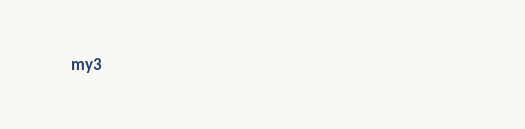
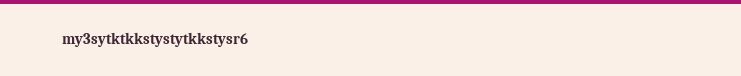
[71,58,102,73] my3 -> [62,32,248,47] my3sytktkkstystytkkstysr6

